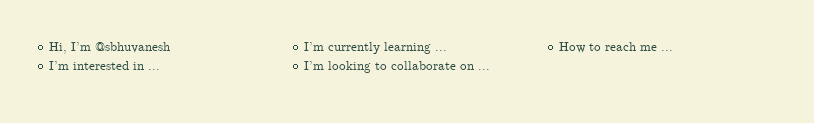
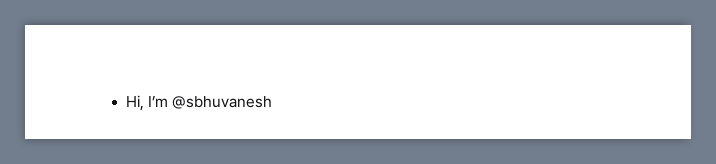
[49,61,161,70] [304,42,448,54] [304,61,491,73] [559,42,674,53] // I’m interested in ... // I’m currently learning ... // I’m looking to collaborate on ... // How to reach me ... -> (273, 102) none

